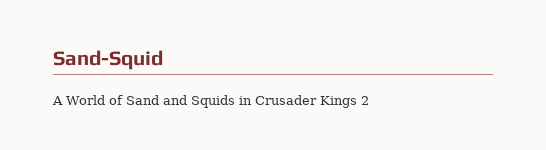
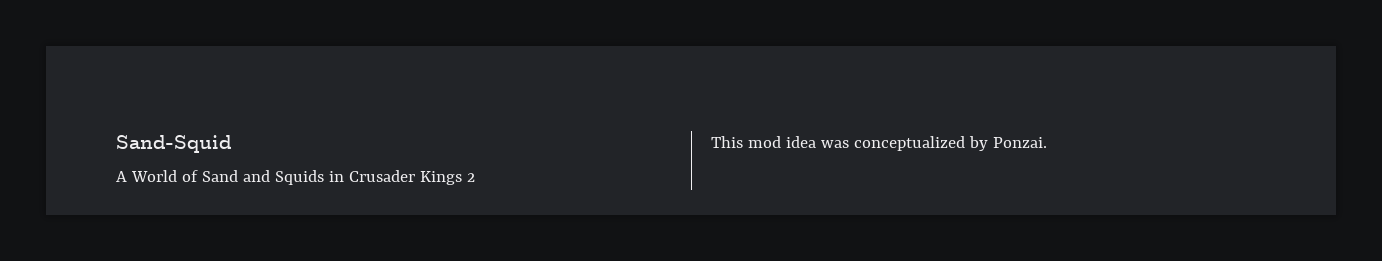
(369, 100) none -> [711,136,1047,151] // This mod idea was conceptualized by Ponzai.

